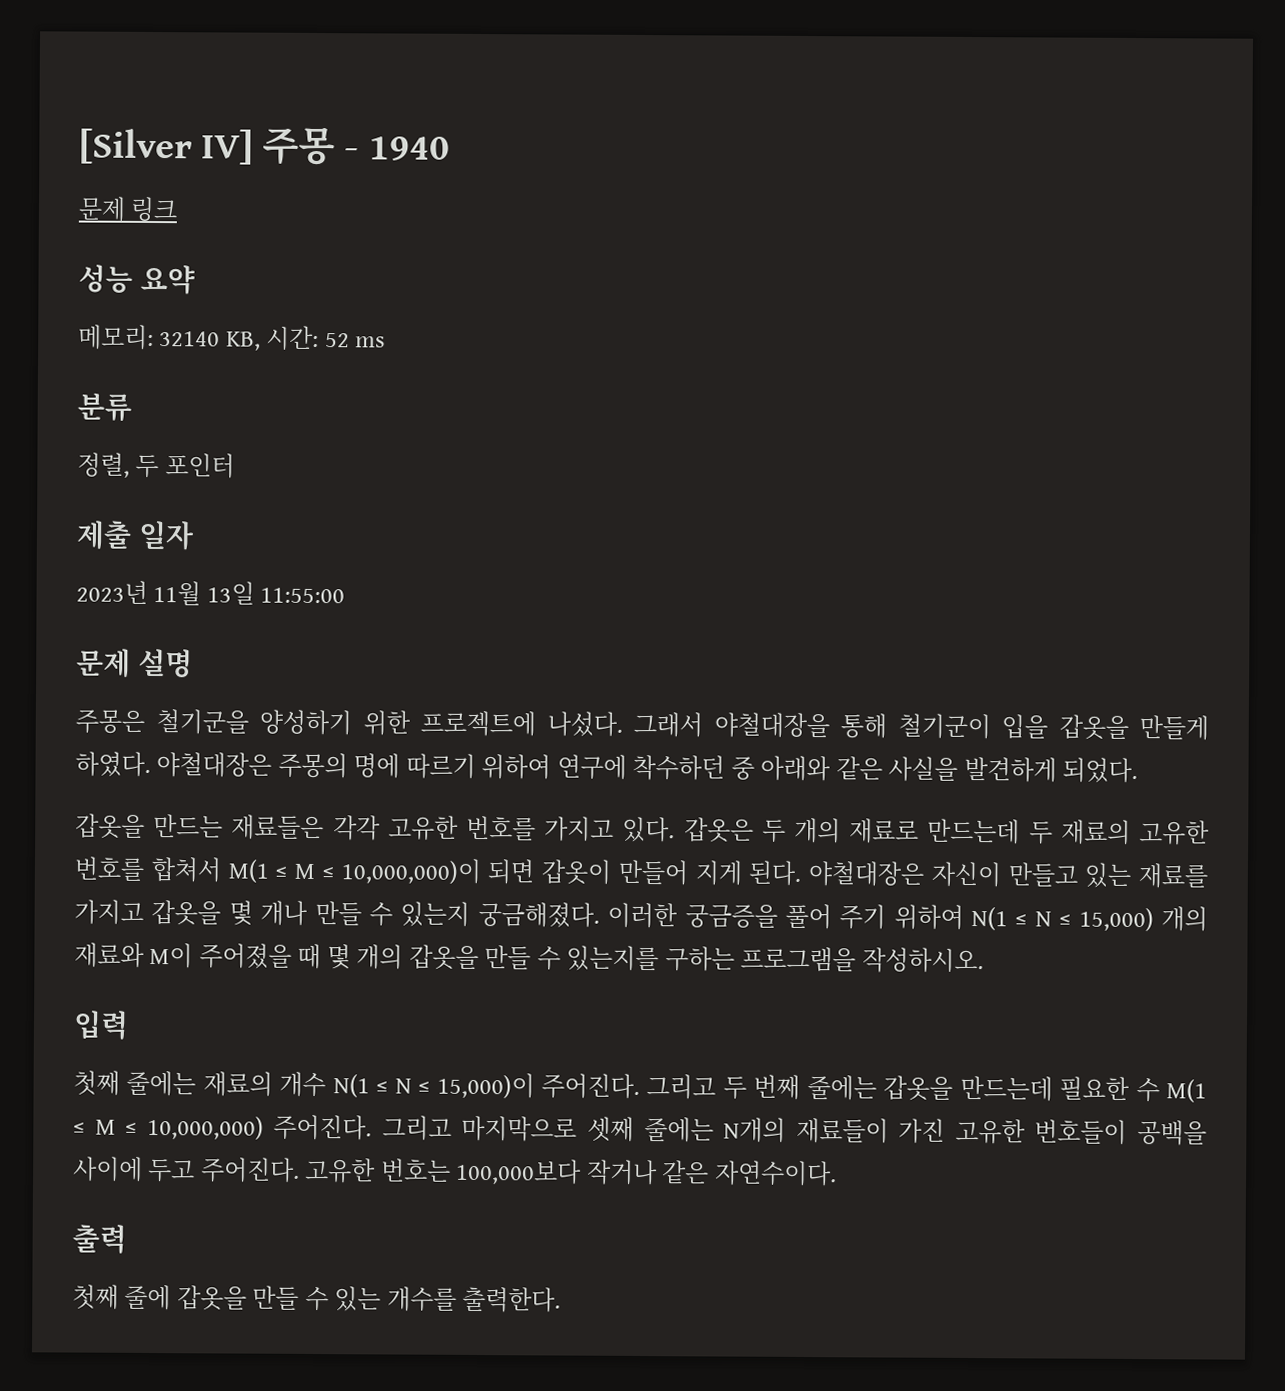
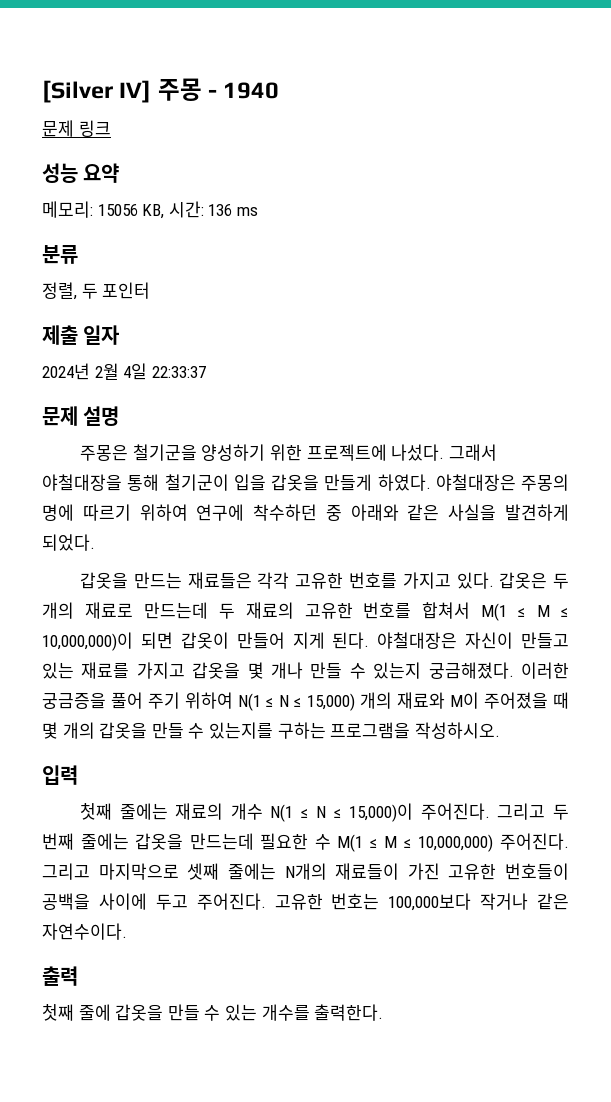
[159,331,221,347] 32140 -> [97,204,138,216] 15056
[324,333,350,348] 52 -> [208,204,233,216] 136
[76,580,346,606] 2023년 11월 13일 11:55:00 -> [42,363,206,380] 2024년 2월 4일 22:33:37

